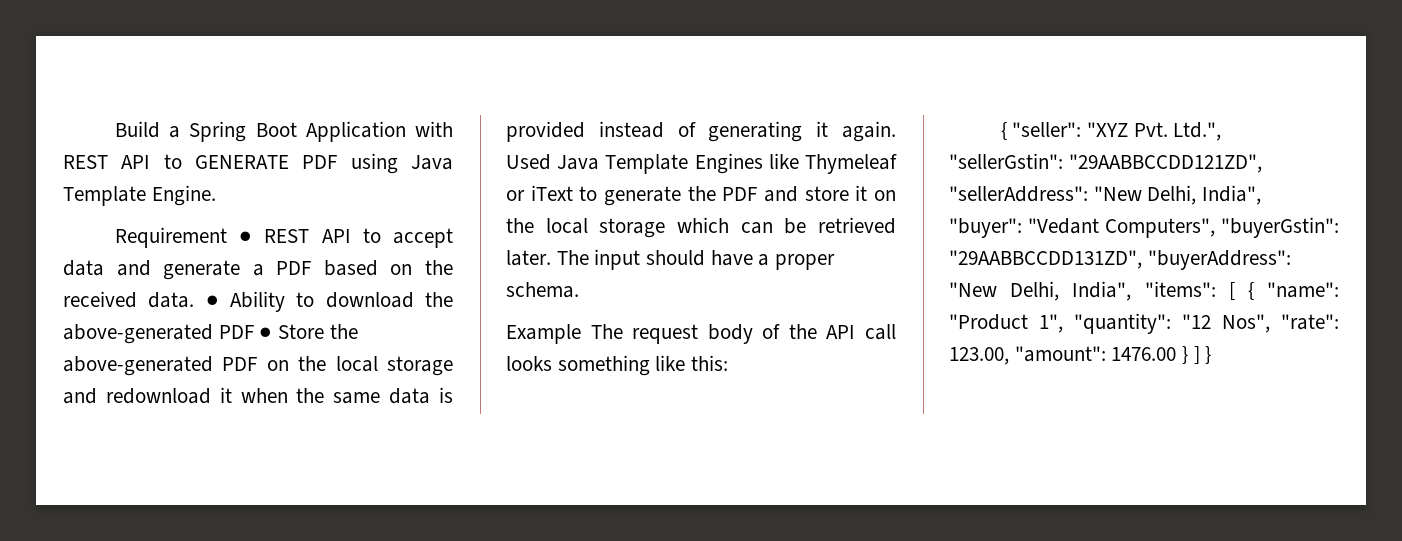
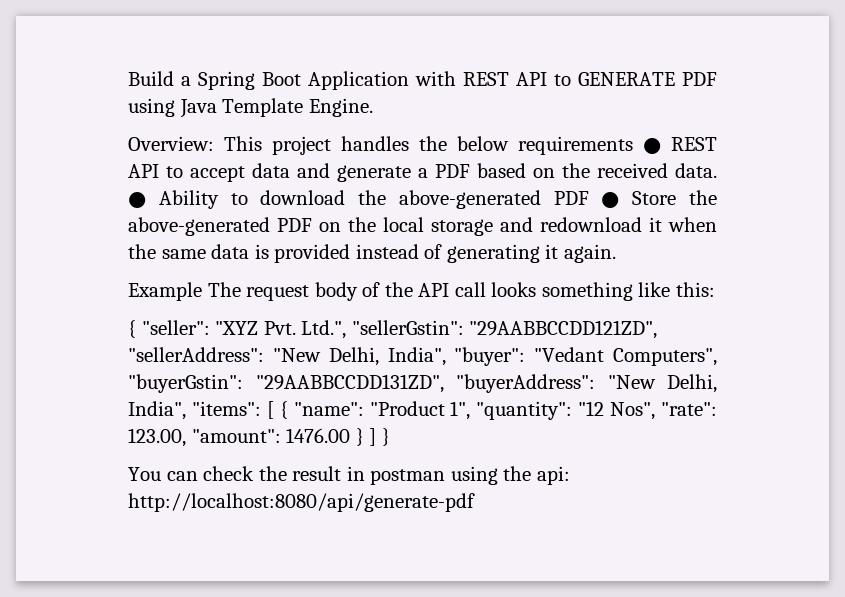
[114,227,227,248] Requirement -> [128,136,633,155] Overview: This project handles the below requirements
[506,153,897,174] [506,185,896,206] [506,217,896,238] [506,249,836,270] [506,282,579,298] Used Java Template Engines like Thymeleaf or iText to generate the PDF and store it on the local storage which can be retrieved later. The input should have a proper schema. -> (616, 253) none
(1212, 355) none -> [128,466,570,485] [128,493,475,512] // You can check the result in postman using the api: http://localhost:8080/api/generate-pdf

